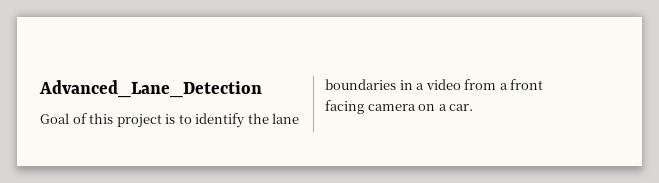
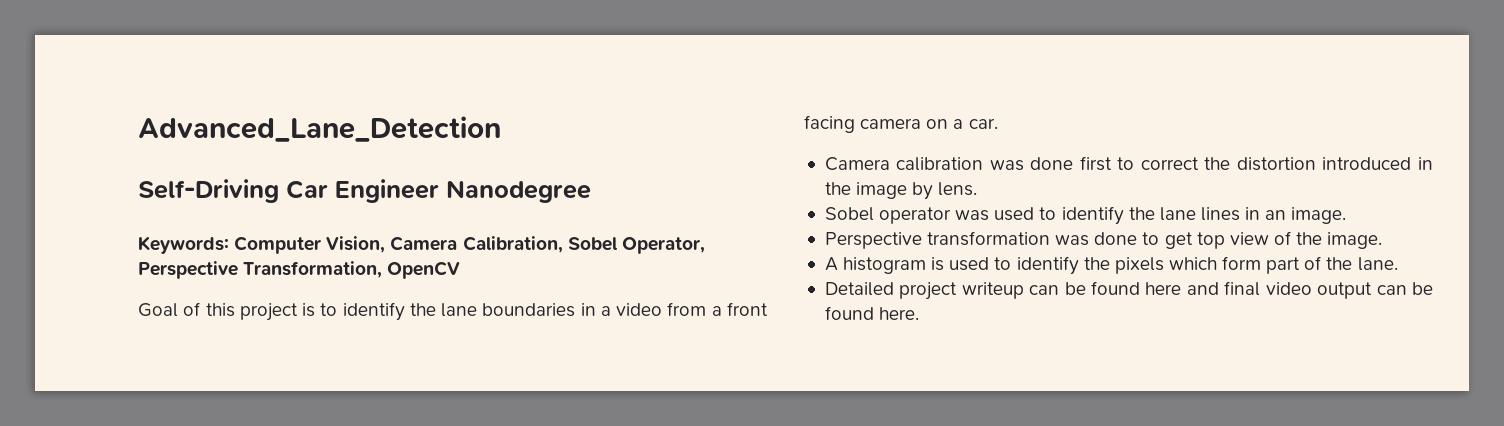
(262, 89) none -> [138,179,591,203] [138,236,705,254] [138,261,461,279] // Self-Driving Car Engineer Nanodegree // Keywords: Computer Vision, Camera Calibration, Sobel Operator, Perspective Transformation, OpenCV
(474, 107) none -> [824,156,1433,171] [824,182,978,200] [824,206,1347,225] [824,231,1383,249] [824,256,1398,275] [824,281,1433,300] [824,306,920,320] // Camera calibration was done first to correct the distortion introduced in the image by lens. // Sobel operator was used to identify the lane lines in an image. // Perspective transformation was done to get top view of the image. // A histogram is used to identify the pixels which form part of the lane. // Detailed project writeup can be found here and final video output can be found here.

